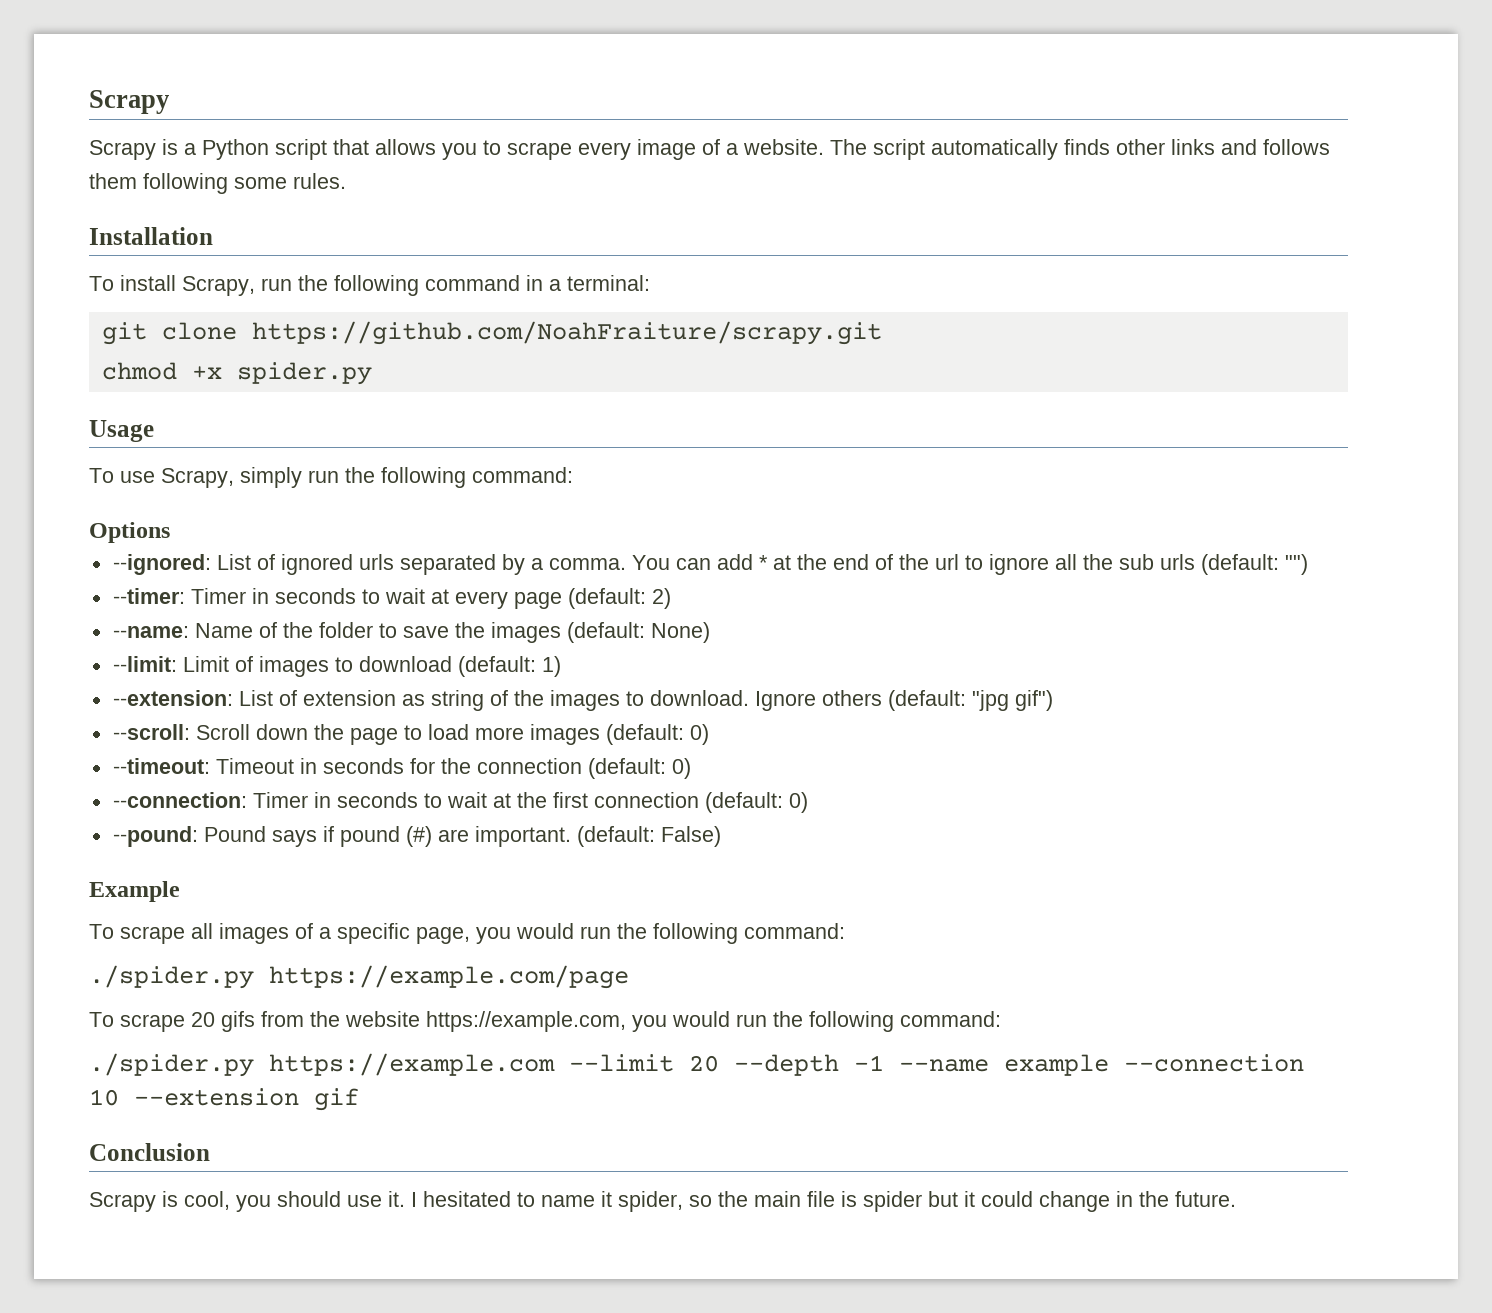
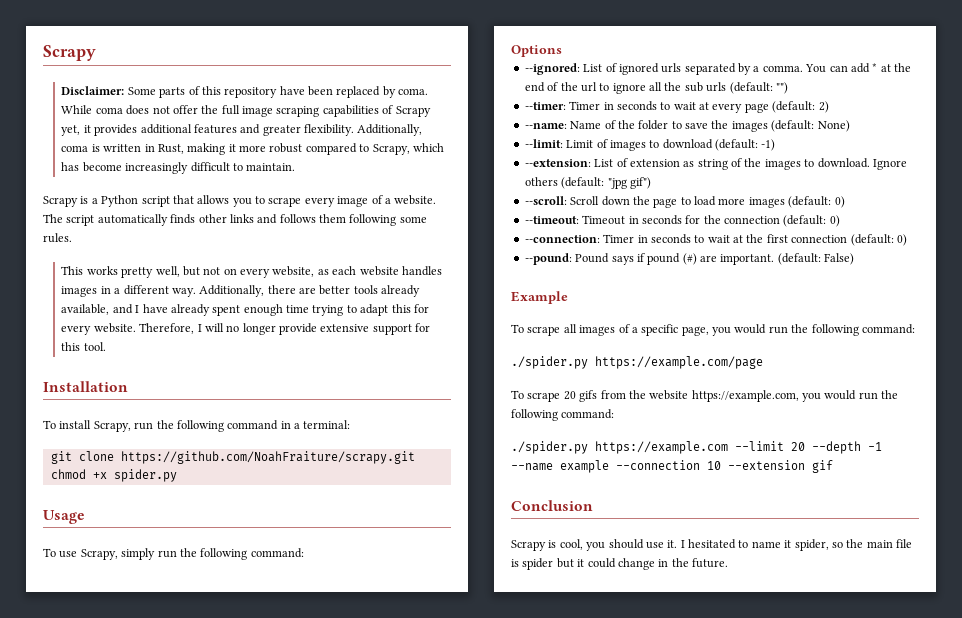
[89,90,169,114] Scrapy -> [43,45,96,61] [61,86,429,98] [61,105,431,117] [61,124,423,136] [61,143,444,155] [61,162,296,174] Scrapy // Disclaimer: Some parts of this repository have been replaced by coma. While coma does not offer the full image scraping capabilities of Scrapy yet, it provides additional features and greater flexibility. Additionally, coma is written in Rust, making it more robust compared to Scrapy, which has become increasingly difficult to maintain.
(346, 181) none -> [61,266,442,278] [61,285,421,297] [61,304,429,316] [61,323,431,335] [61,342,106,351] // This works pretty well, but not on every website, as each website handles images in a different way. Additionally, there are better tools already available, and I have already spent enough time trying to adapt this for every website. Therefore, I will no longer provide extensive support for this tool.
[541,656,561,677] 1) -> [761,139,776,151] -1)

